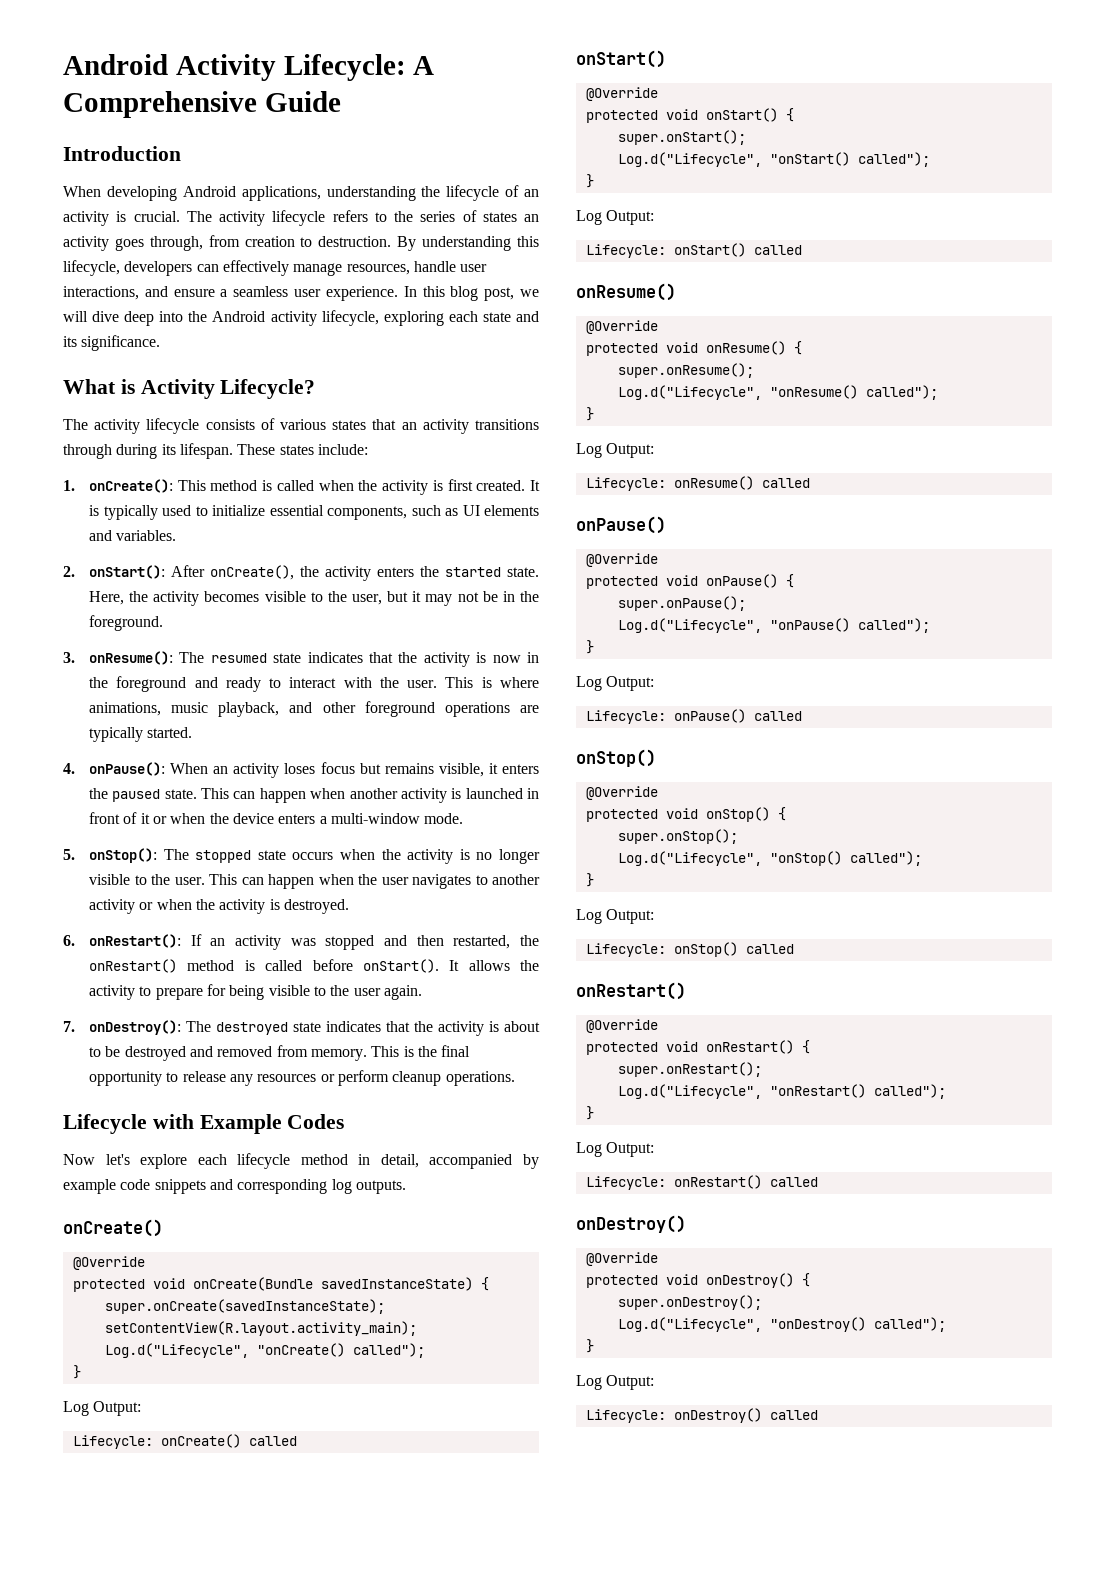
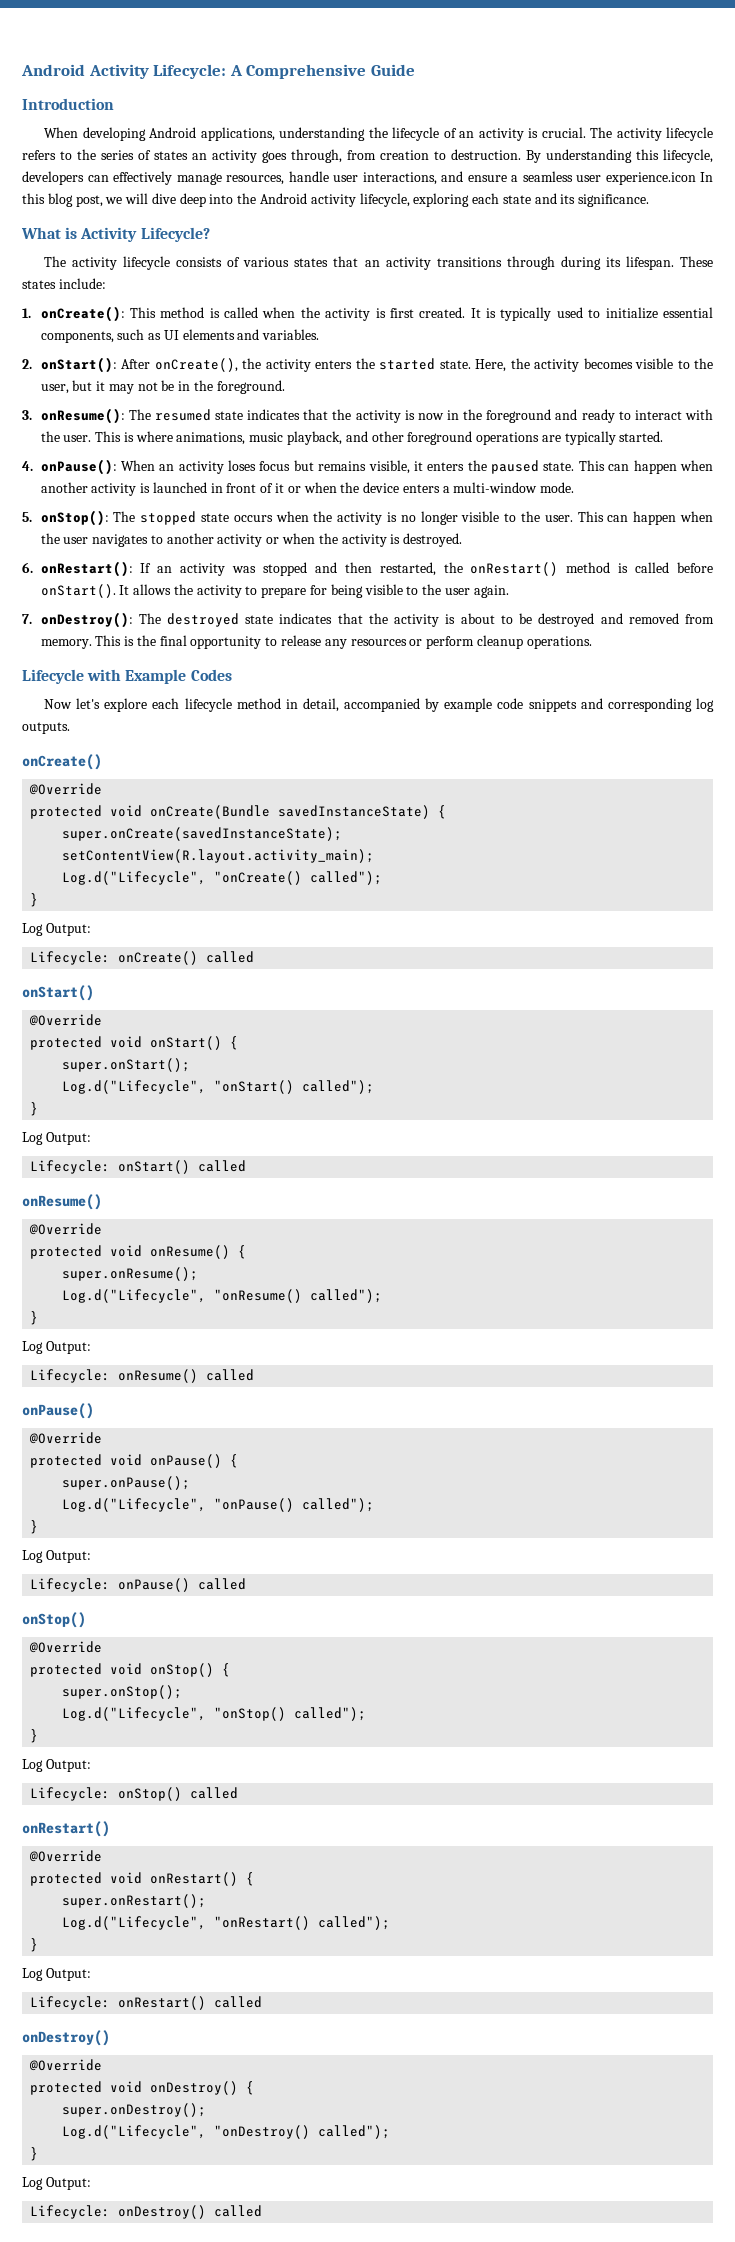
[325,286,398,301] experience. -> [605,172,696,185] experience.icon

